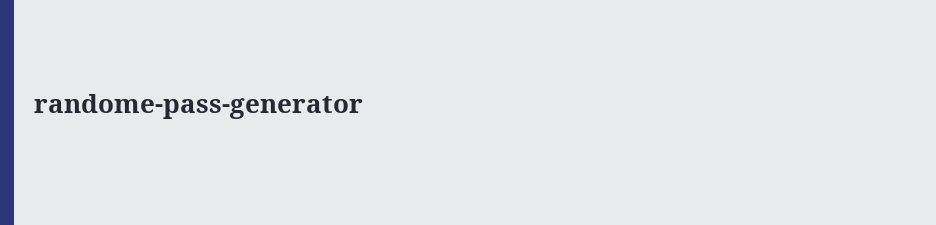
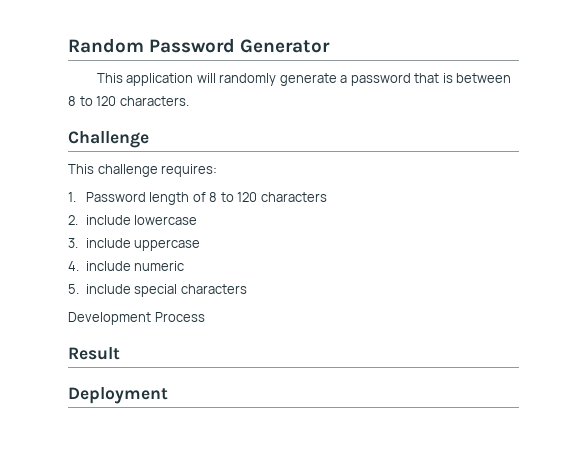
[34,94,363,119] randome-pass-generator -> [68,38,331,53] [96,73,512,86] [68,96,189,106] [68,131,149,148] [68,164,218,177] [68,192,327,205] [68,215,198,225] [68,238,201,251] [68,261,185,271] [68,284,247,297] [68,312,205,325] [68,347,120,360] [68,387,168,404] Random Password Generator // This application will randomly generate a password that is between 8 to 120 characters. // Challenge // This challenge requires: // 1. Password length of 8 to 120 characters // 2. include lowercase // 3. include uppercase // 4. include numeric // 5. include special characters // Development Process // Result // Deployment

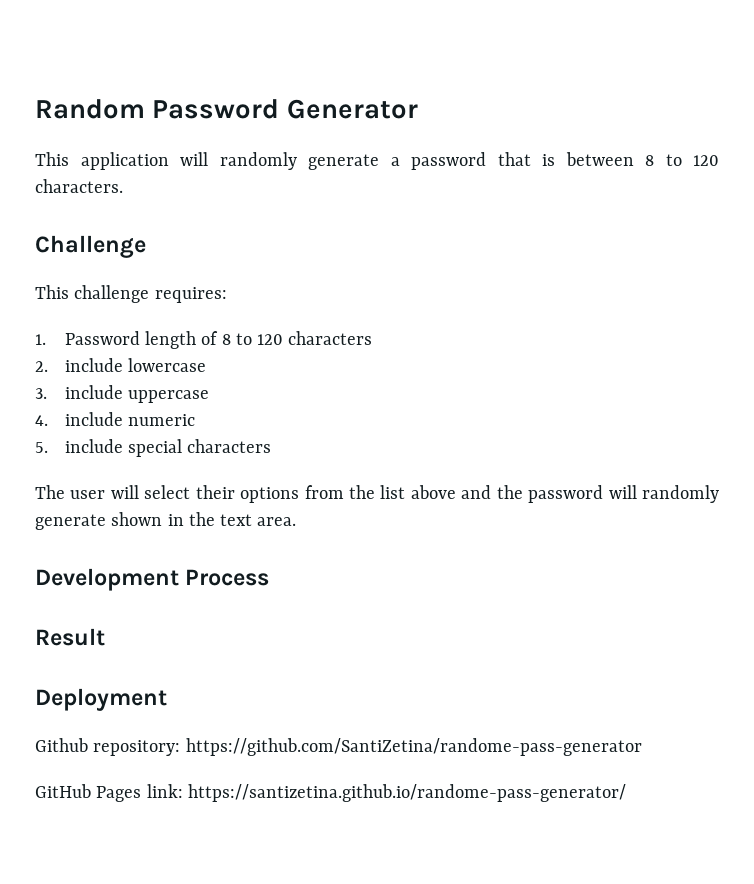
[68,312,205,325] [68,347,120,360] [68,387,168,404] Development Process // Result // Deployment -> [35,485,720,503] [35,512,297,530] [35,568,270,591] [35,628,105,646] [35,688,167,711] [35,738,642,756] [35,784,626,802] The user will select their options from the list above and the password will randomly generate shown in the text area. // Development Process // Result // Deployment // Github repository: https://github.com/SantiZetina/randome-pass-generator // GitHub Pages link: https://santizetina.github.io/randome-pass-generator/

